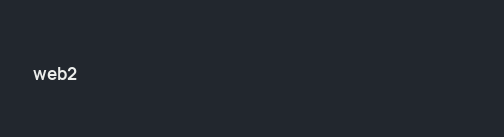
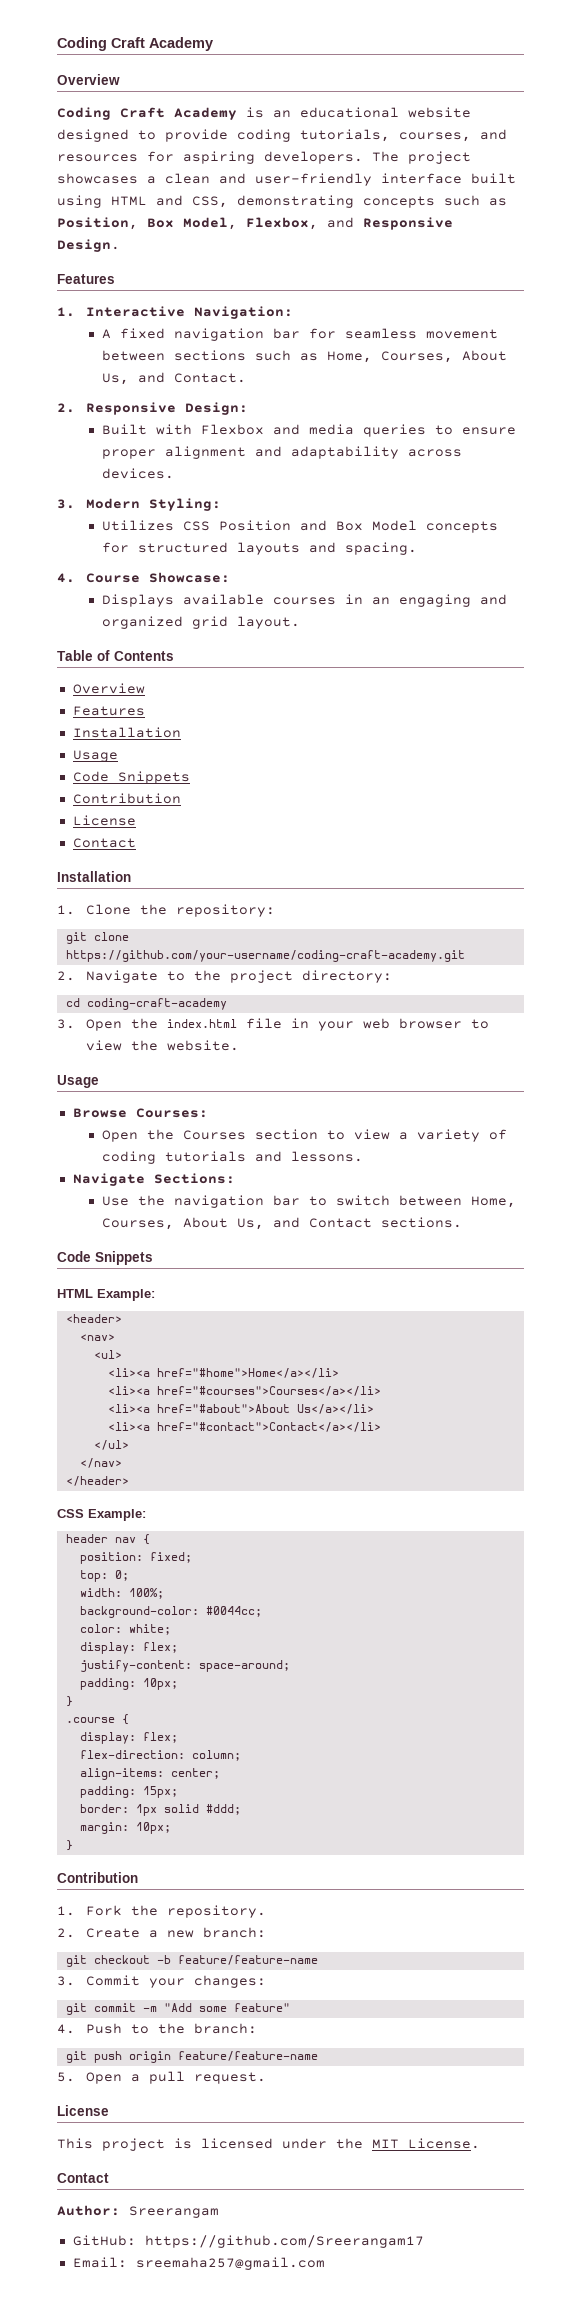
[33,67,77,80] web2 -> [57,37,213,51] [57,74,120,85] [57,107,471,120] [57,129,507,142] [57,151,471,164] [57,173,516,186] [57,195,507,208] [57,217,453,230] [57,239,120,252] [57,274,115,284] [57,306,293,319] [101,328,498,341] [101,350,507,363] [101,372,246,385] [57,402,248,415] [101,424,516,437] [101,446,462,459] [101,468,174,479] [57,498,221,511] [101,520,498,533] [101,542,417,555] [57,572,230,583] [101,594,507,607] [101,616,300,629] [57,650,174,661] [72,683,145,694] [72,706,145,716] [72,727,181,738] [72,750,118,762] [72,771,190,784] [72,793,181,804] [72,815,136,826] [72,838,136,848] [57,871,131,882] [57,904,275,917] [65,932,129,944] [65,950,465,962] [57,970,392,983] [65,998,227,1010] [57,1018,489,1031] [85,1040,239,1051] [57,1075,99,1088] [72,1108,208,1118] [101,1129,507,1142] [101,1151,363,1164] [72,1173,235,1186] [101,1195,516,1208] [101,1217,462,1230] [57,1251,153,1265] [57,1289,155,1301] [65,1314,122,1323] [79,1334,115,1341] [93,1350,122,1359] [107,1368,339,1378] [107,1386,381,1396] [107,1404,374,1414] [107,1422,381,1432] [93,1440,129,1450] [79,1458,122,1468] [65,1476,129,1486] [57,1509,146,1521] [65,1534,150,1545] [79,1552,192,1564] [79,1570,129,1582] [79,1588,164,1599] [79,1606,262,1618] [79,1624,171,1635] [79,1642,178,1654] [79,1660,290,1672] [79,1678,178,1690] [65,1696,73,1707] [65,1714,129,1725] [79,1732,178,1744] [79,1750,241,1761] [79,1768,220,1780] [79,1786,178,1798] [79,1804,241,1816] [79,1822,171,1834] [65,1840,73,1851] [57,1872,138,1883] [57,1905,266,1918] [57,1927,266,1938] [65,1955,318,1967] [57,1975,266,1988] [65,2003,290,2015] [57,2023,257,2034] [65,2051,318,2063] [57,2071,266,2084] [57,2105,109,2116] [57,2138,480,2151] [57,2173,109,2183] [57,2205,219,2218] [72,2235,424,2248] [72,2257,325,2270] Coding Craft Academy // Overview // Coding Craft Academy is an educational website designed to provide coding tutorials, courses, and resources for aspiring developers. The project showcases a clean and user-friendly interface built using HTML and CSS, demonstrating concepts such as Position, Box Model, Flexbox, and Responsive Design. // Features // 1. Interactive Navigation: // A fixed navigation bar for seamless movement between sections such as Home, Courses, About Us, and Contact. // 2. Responsive Design: // Built with Flexbox and media queries to ensure proper alignment and adaptability across devices. // 3. Modern Styling: // Utilizes CSS Position and Box Model concepts for structured layouts and spacing. // 4. Course Showcase: // Displays available courses in an engaging and organized grid layout. // Table of Contents // Overview // Features // Installation // Usage // Code Snippets // Contribution // License // Contact // Installation // 1. Clone the repository: // git clone https://github.com/your-username/coding-craft-academy.git // 2. Navigate to the project directory: // cd coding-craft-academy // 3. Open the index.html file in your web browser to view the website. // Usage // Browse Courses: // Open the Courses section to view a variety of coding tutorials and lessons. // Navigate Sections: // Use the navigation bar to switch between Home, Courses, About Us, and Contact sections. // Code Snippets // HTML Example: // <header> // <nav> // <ul> // <li><a href="#home">Home</a></li> // <li><a href="#courses">Courses</a></li> // <li><a href="#about">About Us</a></li> // <li><a href="#contact">Contact</a></li> // </ul> // </nav> // </header> // CSS Example: // header nav { // position: fixed; // top: 0; // width: 100%; // background-color: #0044cc; // color: white; // display: flex; // justify-content: space-around; // padding: 10px; // } // .course { // display: flex; // flex-direction: column; // align-items: center; // padding: 15px; // border: 1px solid #ddd; // margin: 10px; // } // Contribution // 1. Fork the repository. // 2. Create a new branch: // git checkout -b feature/feature-name // 3. Commit your changes: // git commit -m "Add some feature" // 4. Push to the branch: // git push origin feature/feature-name // 5. Open a pull request. // License // This project is licensed under the MIT License. // Contact // Author: Sreerangam // GitHub: https://github.com/Sreerangam17 // Email: sreemaha257@gmail.com

